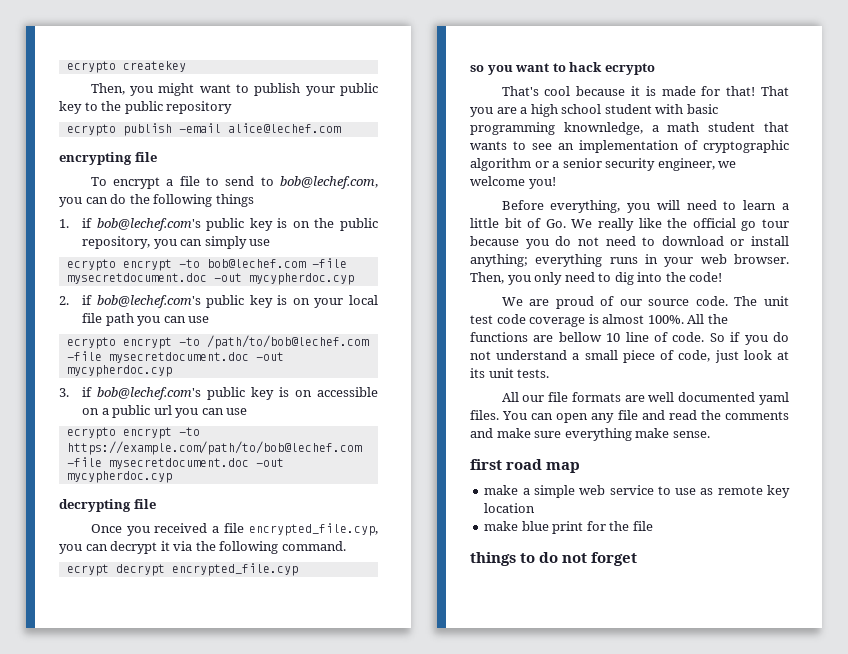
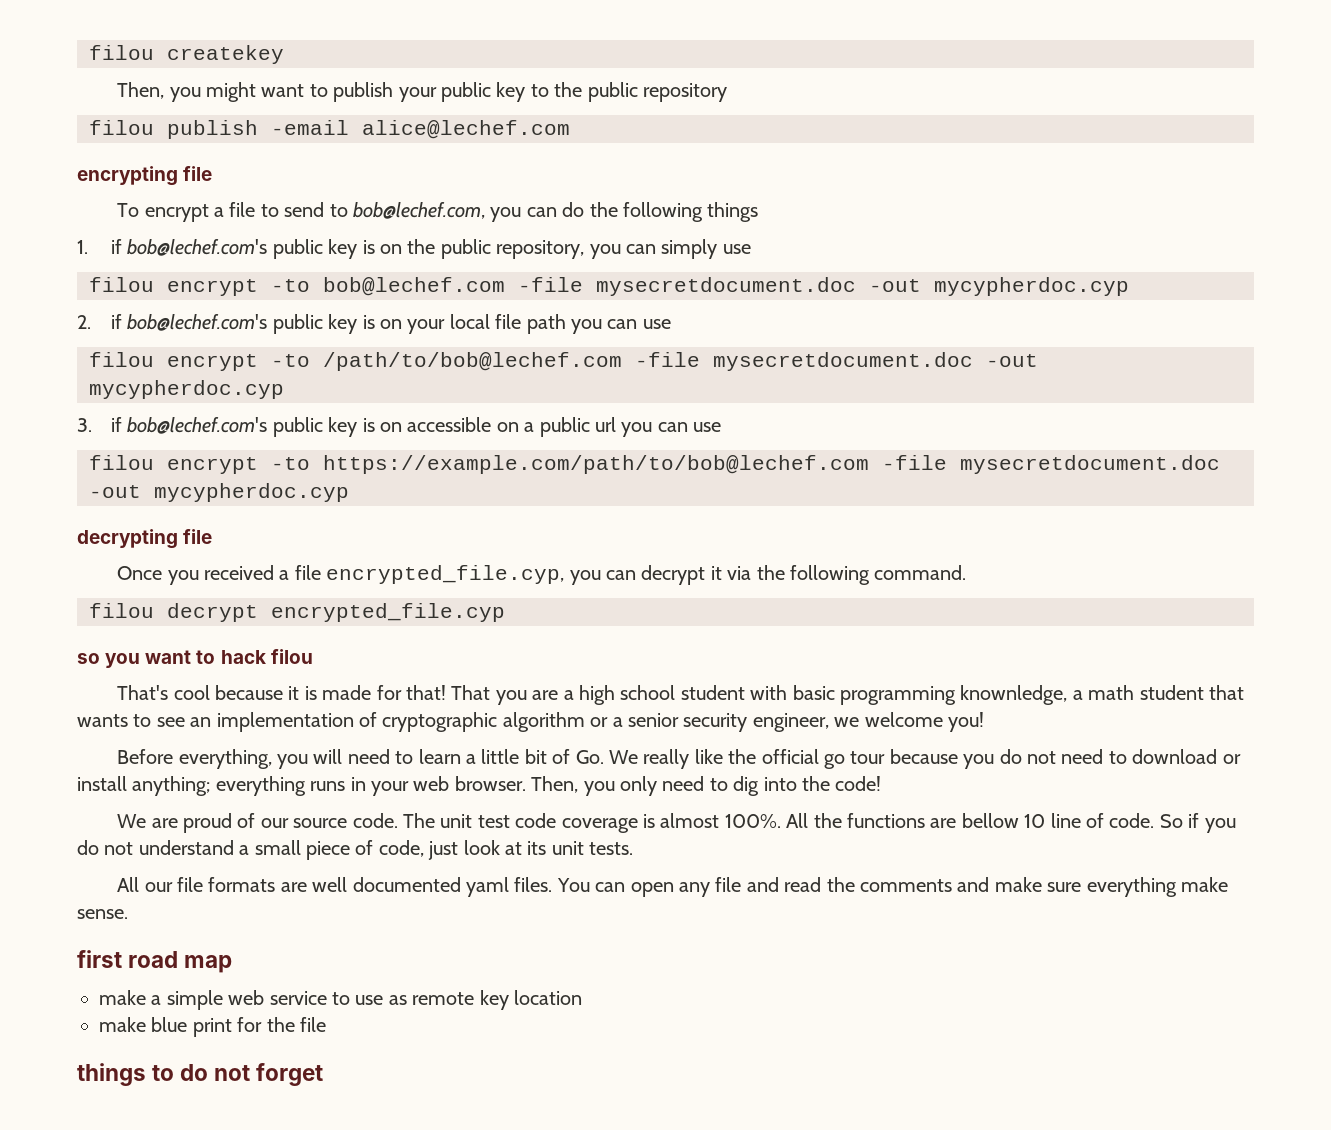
[66,61,116,73] ecrypto -> [89,45,154,60] filou
[66,124,116,136] ecrypto -> [89,120,154,135] filou
[66,259,116,271] ecrypto -> [89,277,154,292] filou
[66,337,116,349] ecrypto -> [89,352,154,367] filou
[66,427,116,439] ecrypto -> [89,455,154,470] filou
[66,564,109,576] ecrypt -> [89,603,154,618] filou
[604,63,655,75] ecrypto -> [270,649,313,664] filou

